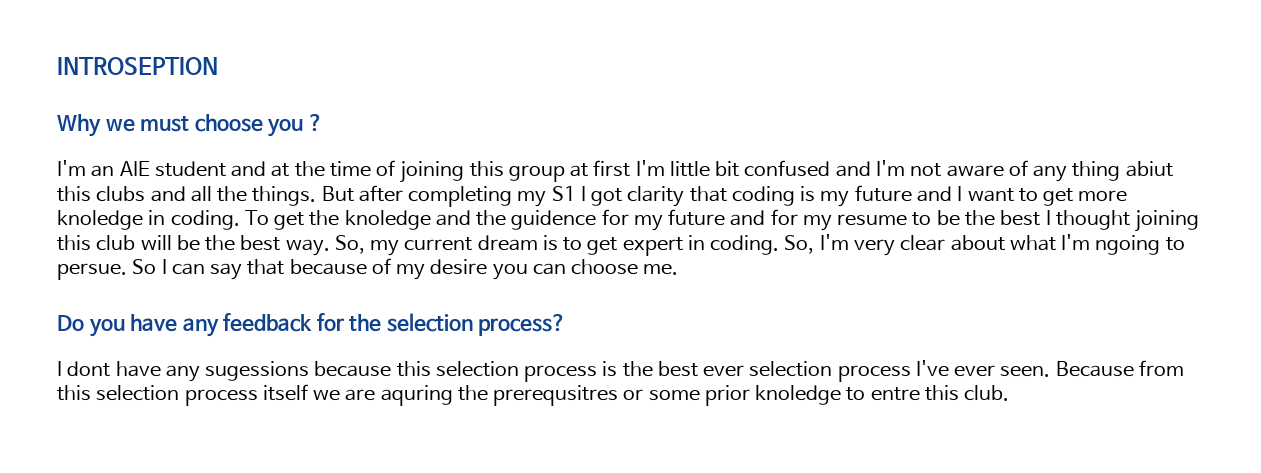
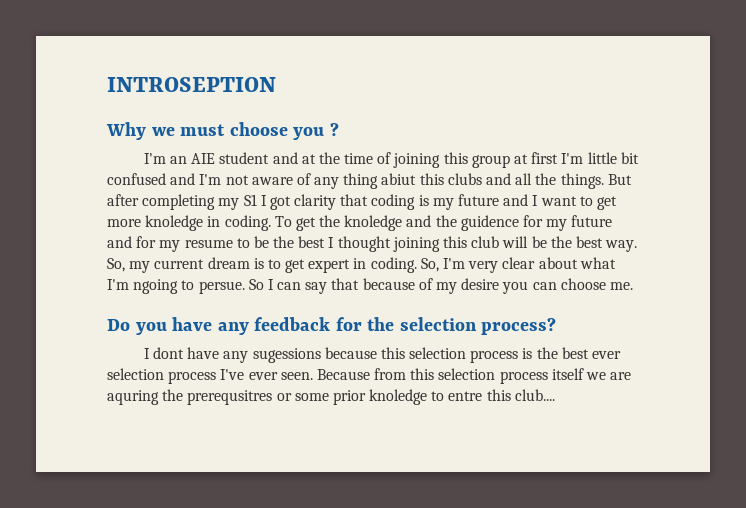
[964,385,1010,401] club. -> [514,389,555,401] club....

